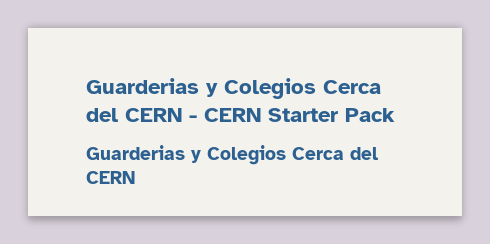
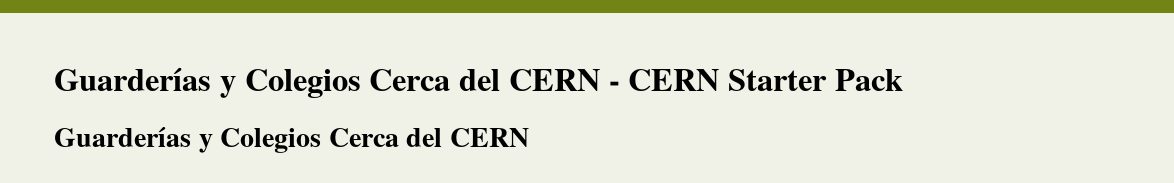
[86,78,199,94] Guarderias -> [54,67,211,91] Guarderías
[86,145,185,160] Guarderias -> [54,126,191,147] Guarderías

